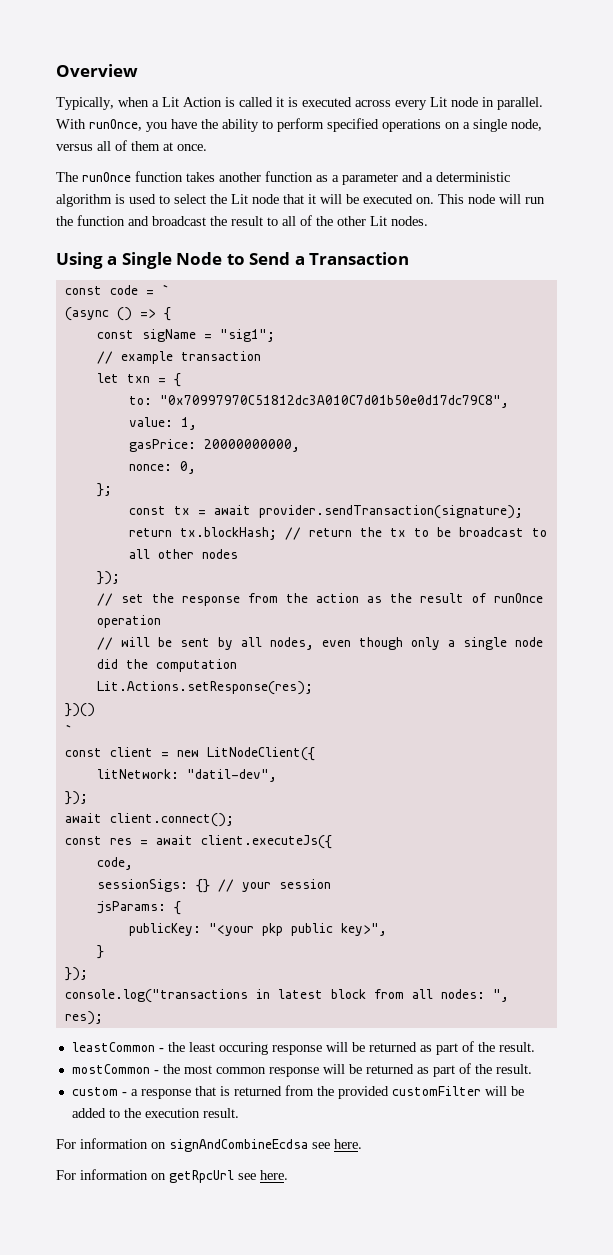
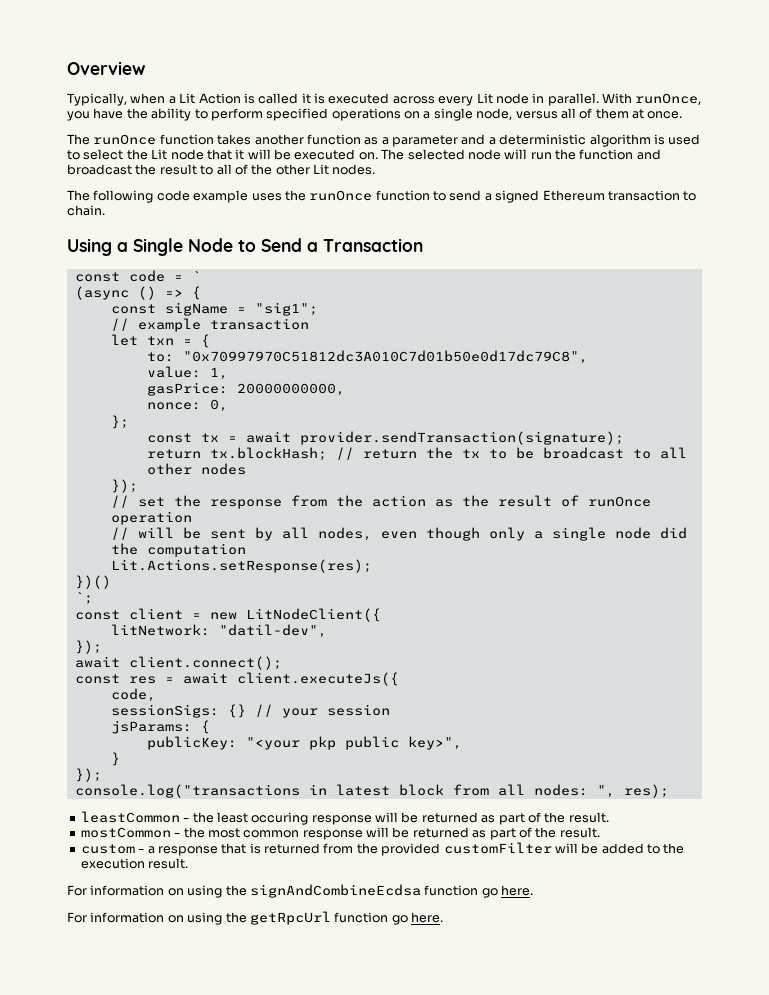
[438,194,464,204] This -> [381,149,465,160] The selected
(428, 221) none -> [67,190,697,203] [67,205,105,216] // The following code example uses the runOnce function to send a signed Ethereum transaction to chain.
[64,724,73,735] ` -> [74,592,93,605] `;
[169,1139,330,1152] signAndCombineEcdsa see -> [187,884,498,898] using the signAndCombineEcdsa function go
[169,1170,256,1183] getRpcUrl see -> [187,911,408,925] using the getRpcUrl function go

